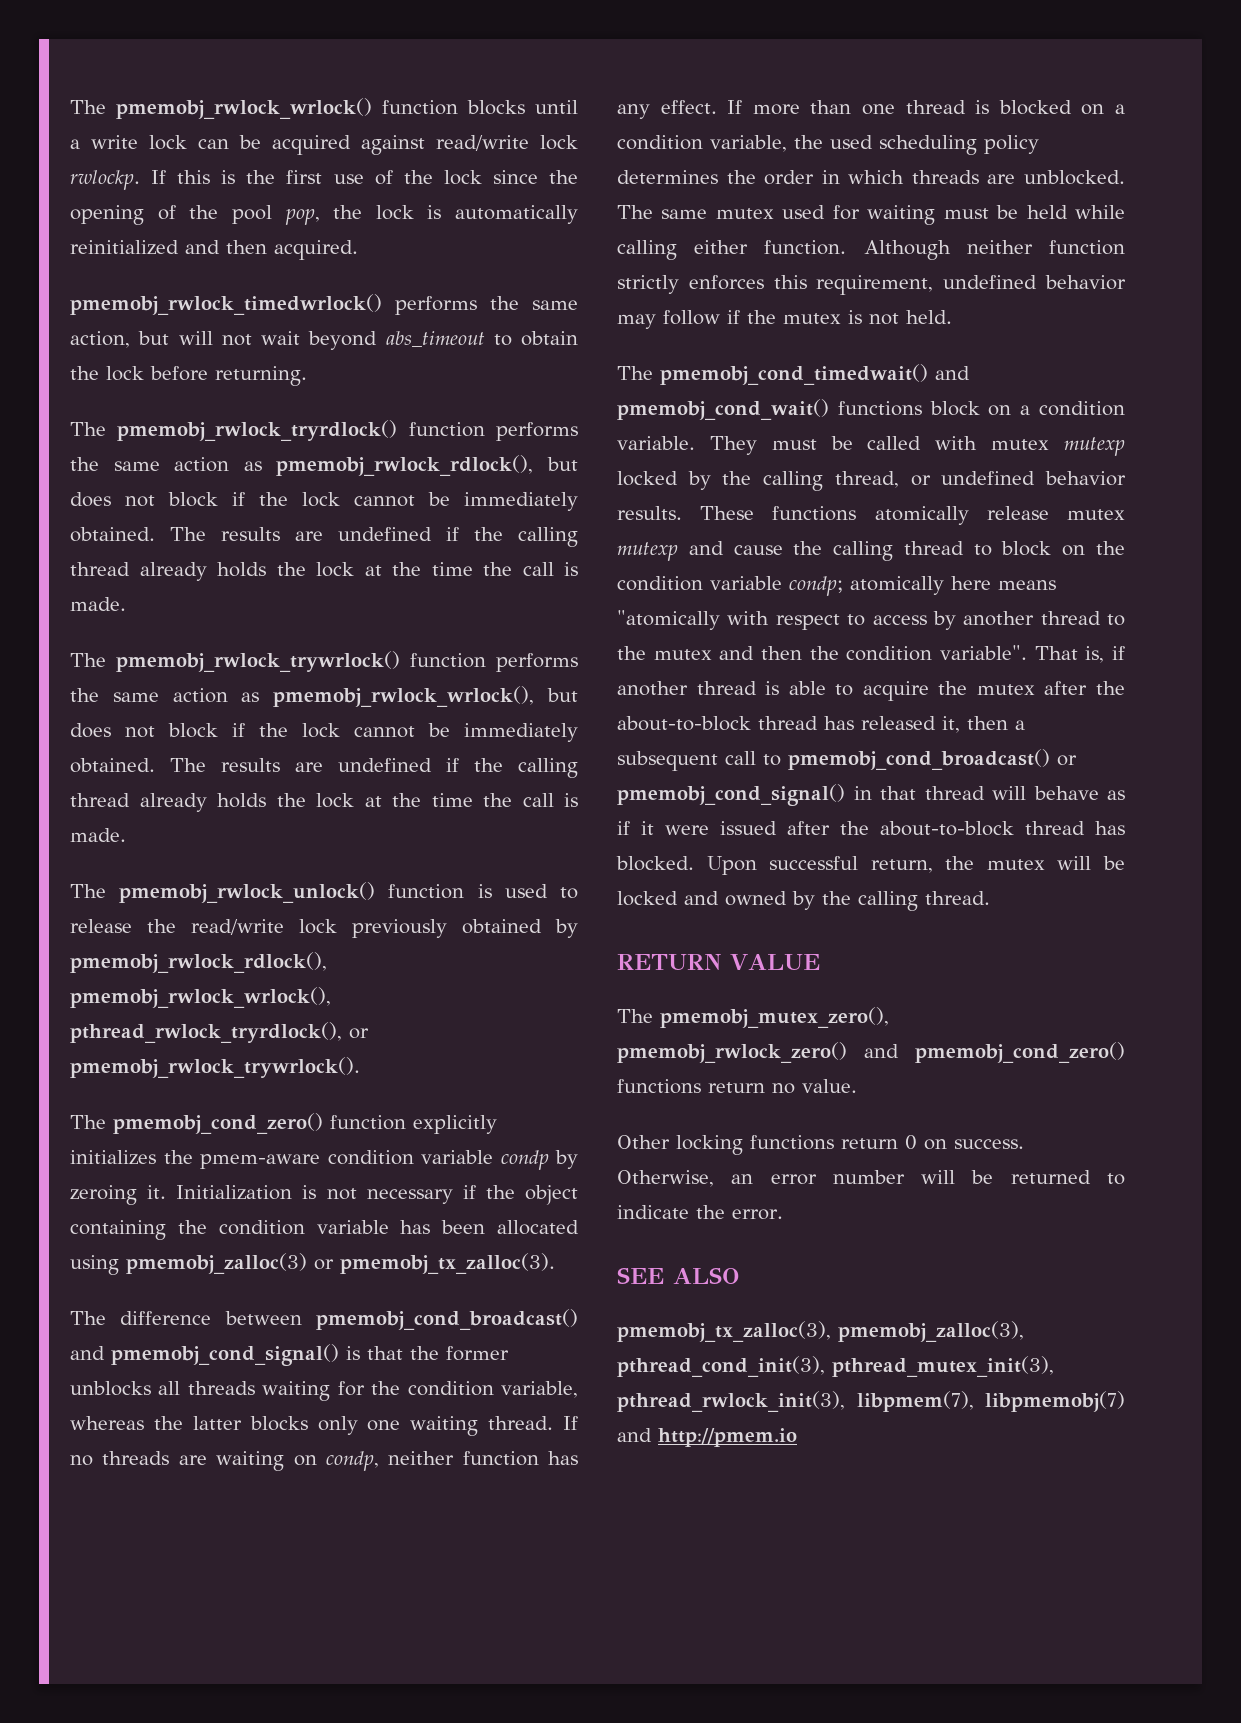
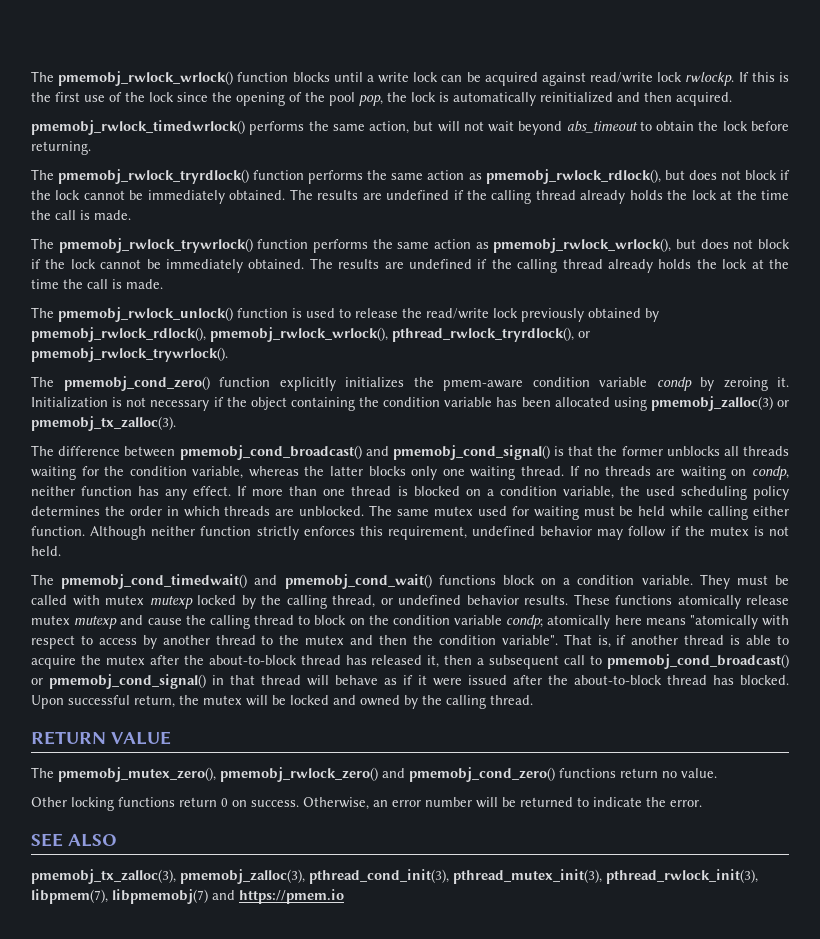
[658,1428,797,1447] http://pmem.io -> [239,889,344,904] https://pmem.io

